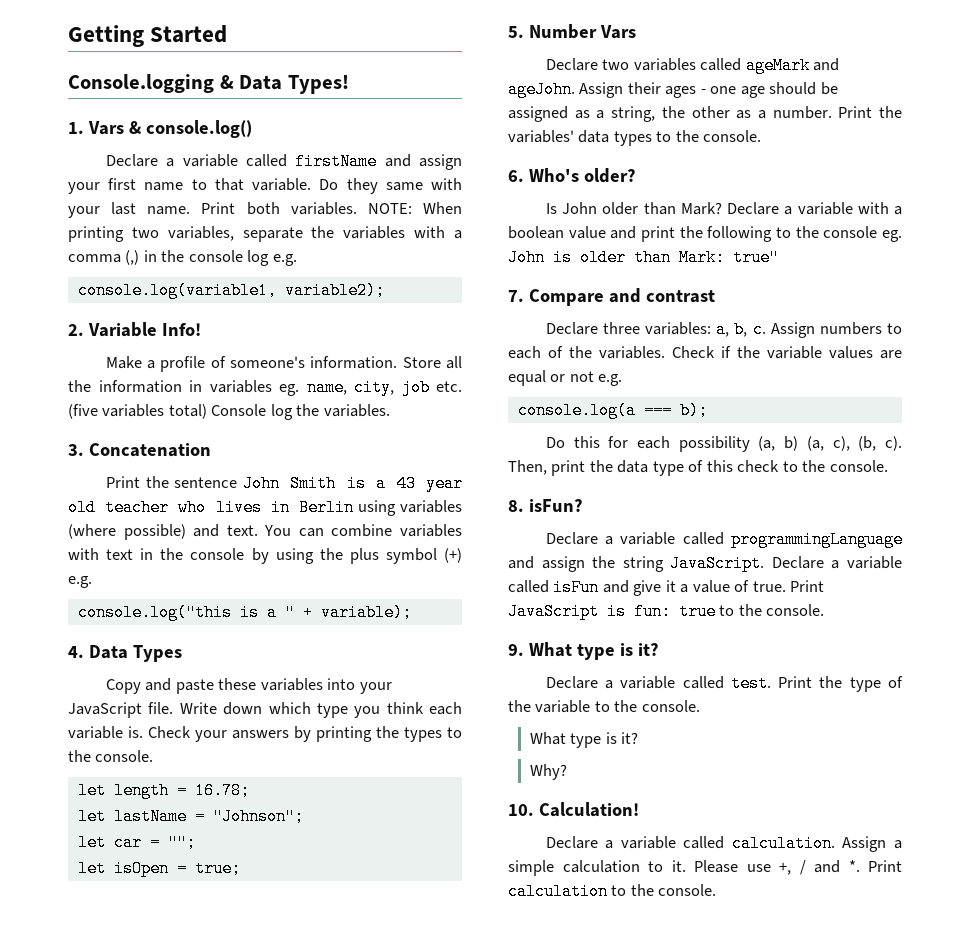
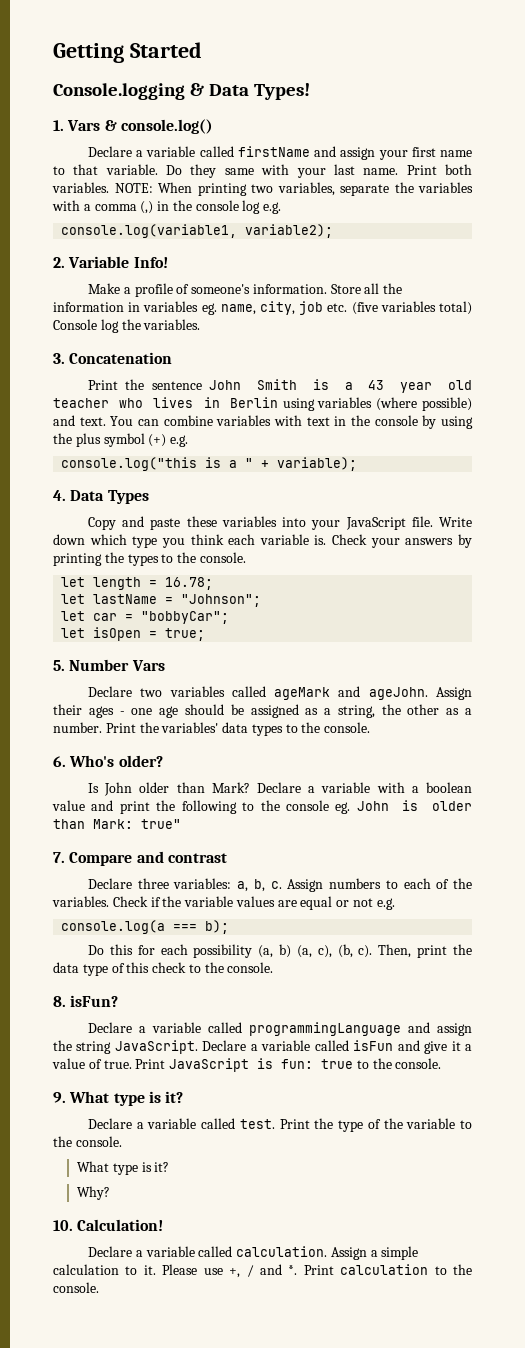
[167,834,196,851] ""; -> [141,611,230,624] "bobbyCar";

